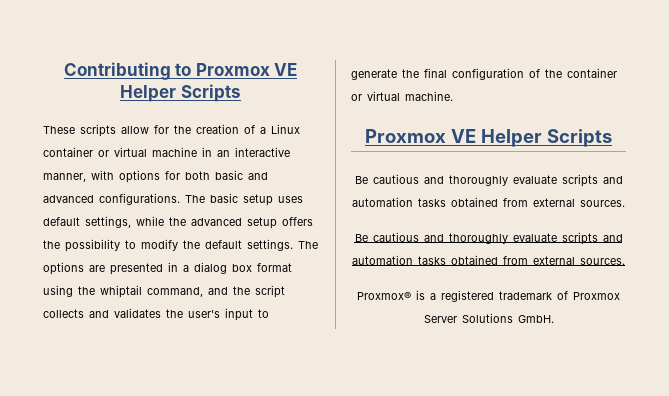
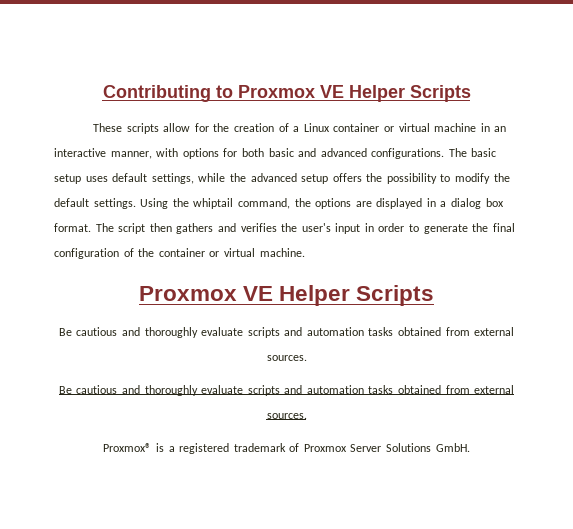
[298,241,318,249] The -> [140,198,311,209] Using the whiptail command, the
[110,263,163,275] presented -> [376,198,423,209] displayed
[257,263,292,272] [43,285,285,298] [43,308,161,318] format using the whiptail command, and the script collects and validates -> [54,223,277,234] format. The script then gathers and verifies
(253, 314) none -> [364,223,405,232] in order

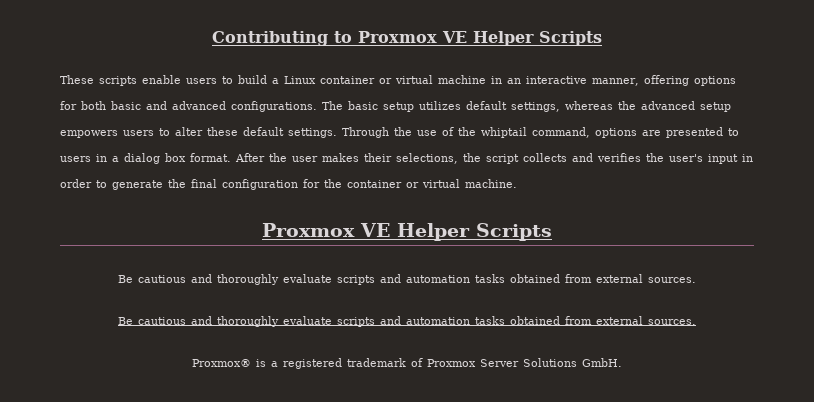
[163,123,289,132] allow for the creation of -> [142,75,267,84] enable users to build
[156,148,179,157] with -> [643,75,689,86] offering
[85,176,108,182] uses -> [419,101,461,110] utilizes
[198,173,226,182] while -> [565,101,613,110] whereas
[332,173,510,184] [54,198,169,209] offers the possibility to modify the default settings. Using -> [60,127,454,138] empowers users to alter these default settings. Through the use of
[294,198,311,207] the -> (590, 132) none
[376,198,423,209] displayed -> [666,127,739,138] [60,156,91,162] presented to users
[95,223,214,234] The script then gathers -> [235,153,567,164] After the user makes their selections, the script collects
[123,248,134,257] of -> [303,179,320,188] for

